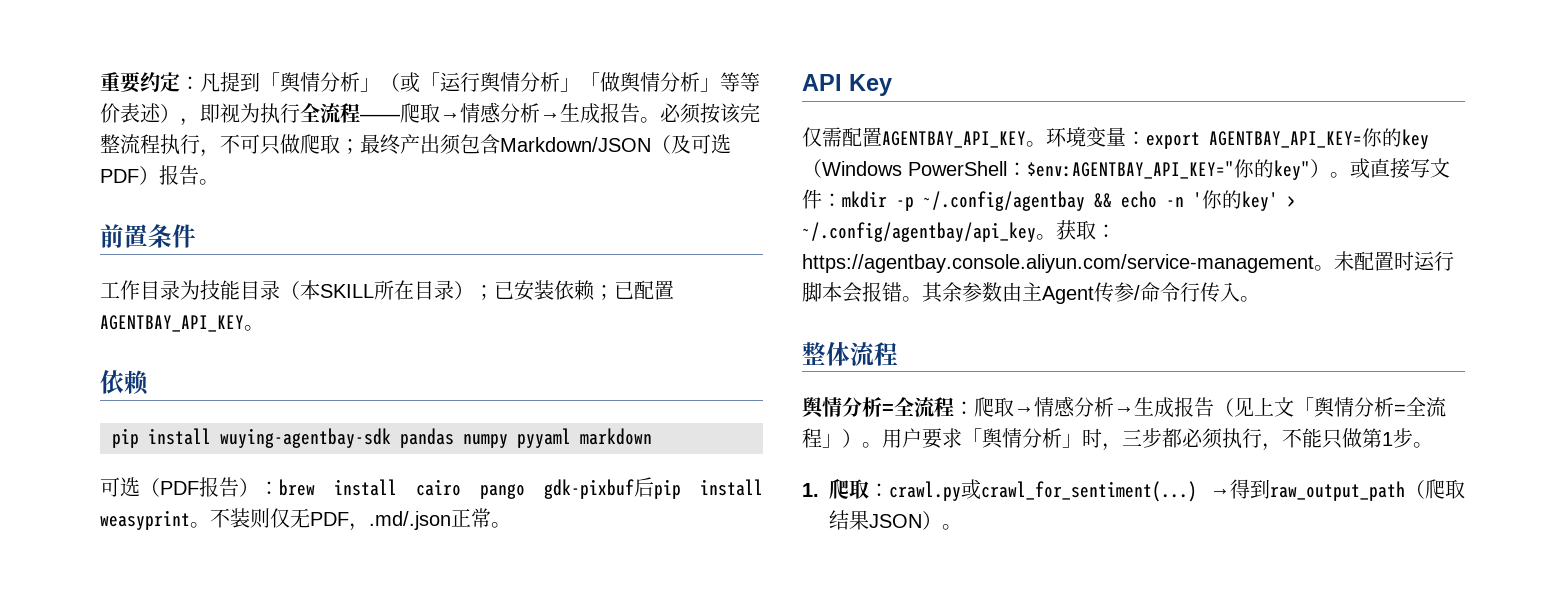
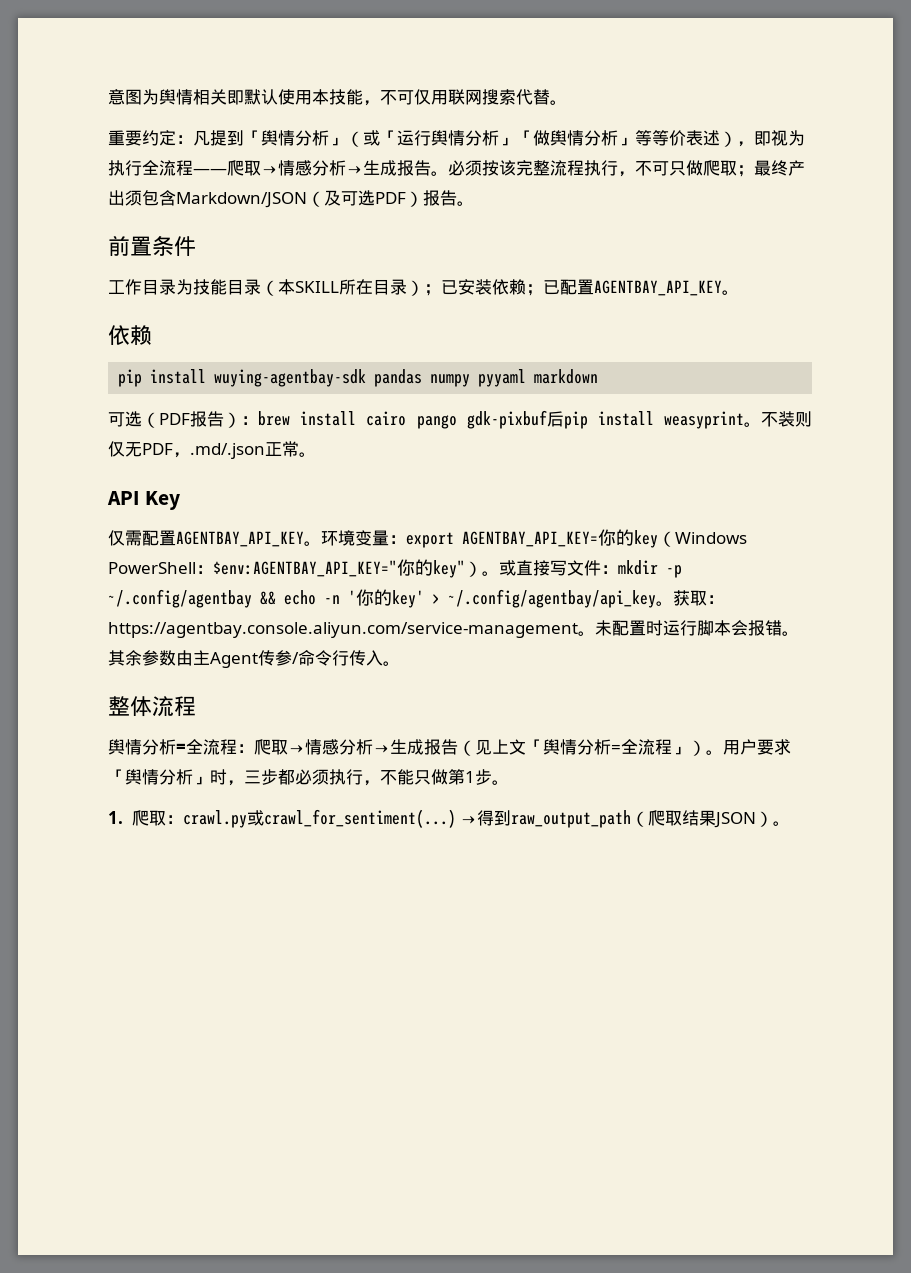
(100, 81) none -> [108,89,567,106] 意图为舆情相关即默认使用本技能，不可仅用联网搜索代替。 //

